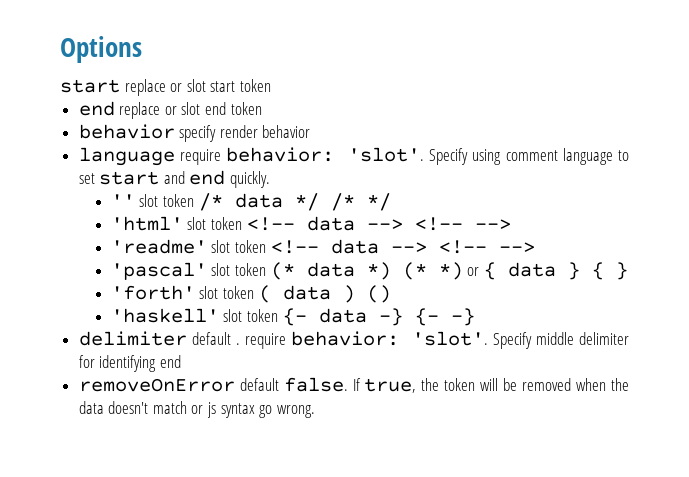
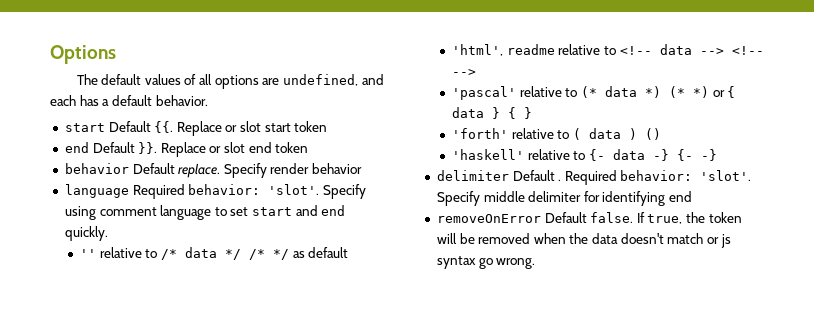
[60,79,166,96] start replace -> [76,74,384,89] [50,95,208,106] [64,121,222,136] The default values of all options are undefined, and each has a default behavior. // start Default {{. Replace
[119,102,161,119] replace -> [92,142,206,157] Default }}. Replace
[179,125,217,142] specify -> [132,163,267,178] Default replace. Specify
[179,149,221,165] require -> [132,184,185,199] Required
[139,194,195,207] slot token -> [99,247,158,258] relative to
[110,216,511,231] [110,239,267,254] // 'html' slot token <!-- data --> <!-- --> // 'readme' slot token -> [292,247,349,258] [451,44,616,56] as default // 'html', readme relative to
[211,263,267,276] slot token -> [519,86,578,97] relative to
[199,286,255,299] slot token -> [511,128,570,139] relative to
[223,309,279,322] slot token -> [527,149,586,160] relative to
[191,332,286,349] default . require -> [512,170,617,185] Default . Required
[239,378,279,391] default -> [544,212,587,223] Default

